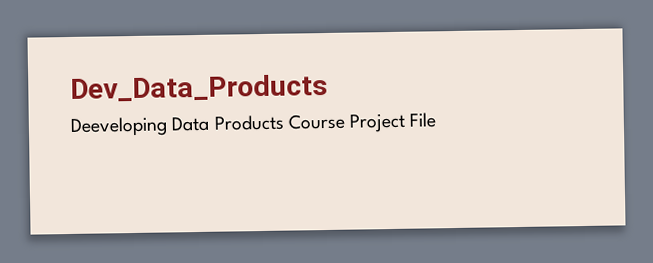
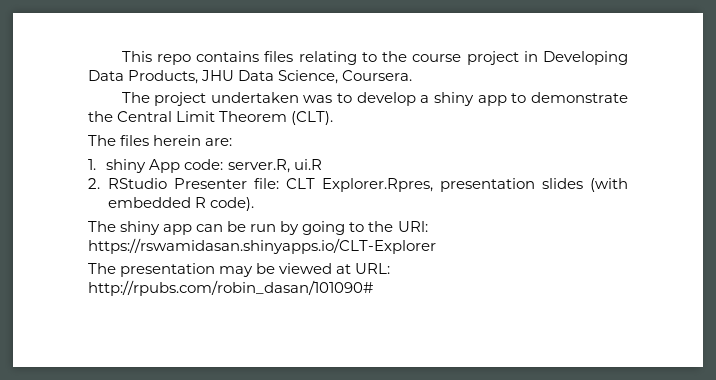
[70,73,328,102] [70,112,437,137] Dev_Data_Products // Deeveloping Data Products Course Project File -> [121,51,628,65] [88,70,413,84] [121,92,628,106] [88,111,334,125] [88,135,233,146] [88,159,322,173] [88,178,628,192] [107,197,254,211] [88,221,428,235] [88,238,436,254] [88,263,391,277] [88,280,373,296] This repo contains files relating to the course project in Developing Data Products, JHU Data Science, Coursera. // The project undertaken was to develop a shiny app to demonstrate the Central Limit Theorem (CLT). // The files herein are: // 1. shiny App code: server.R, ui.R // 2. RStudio Presenter file: CLT Explorer.Rpres, presentation slides (with embedded R code). // The shiny app can be run by going to the URl: https://rswamidasan.shinyapps.io/CLT-Explorer // The presentation may be viewed at URL: http://rpubs.com/robin_dasan/101090#

